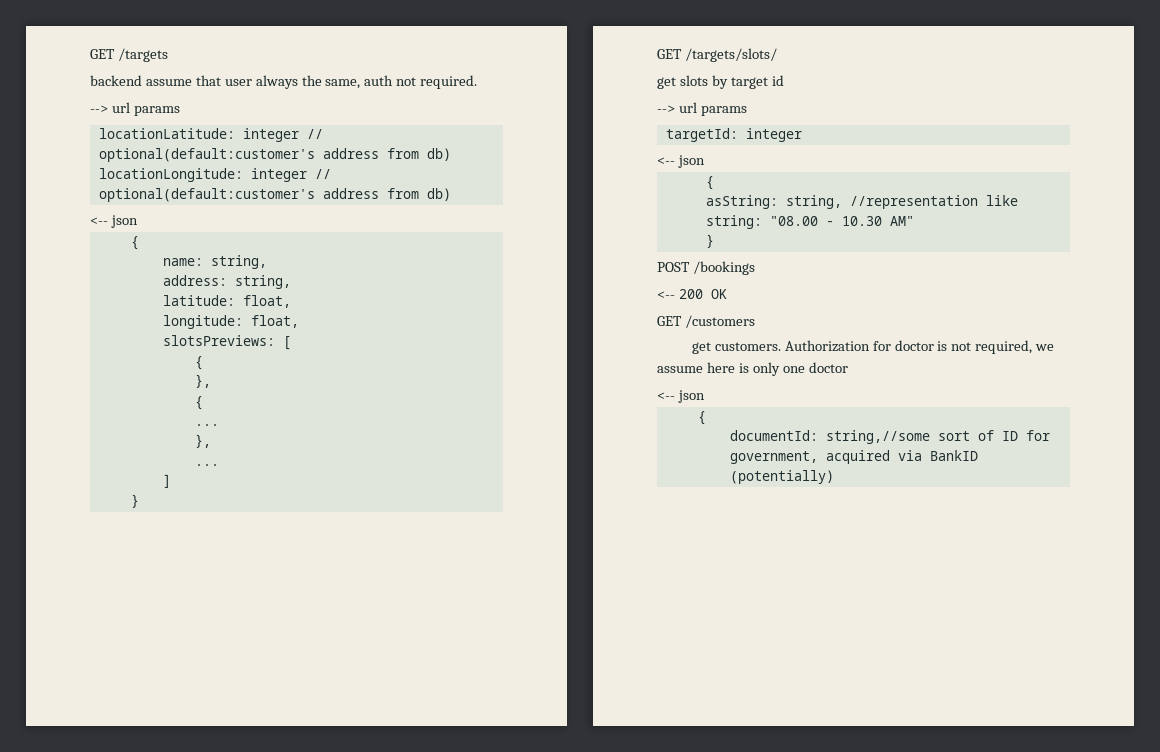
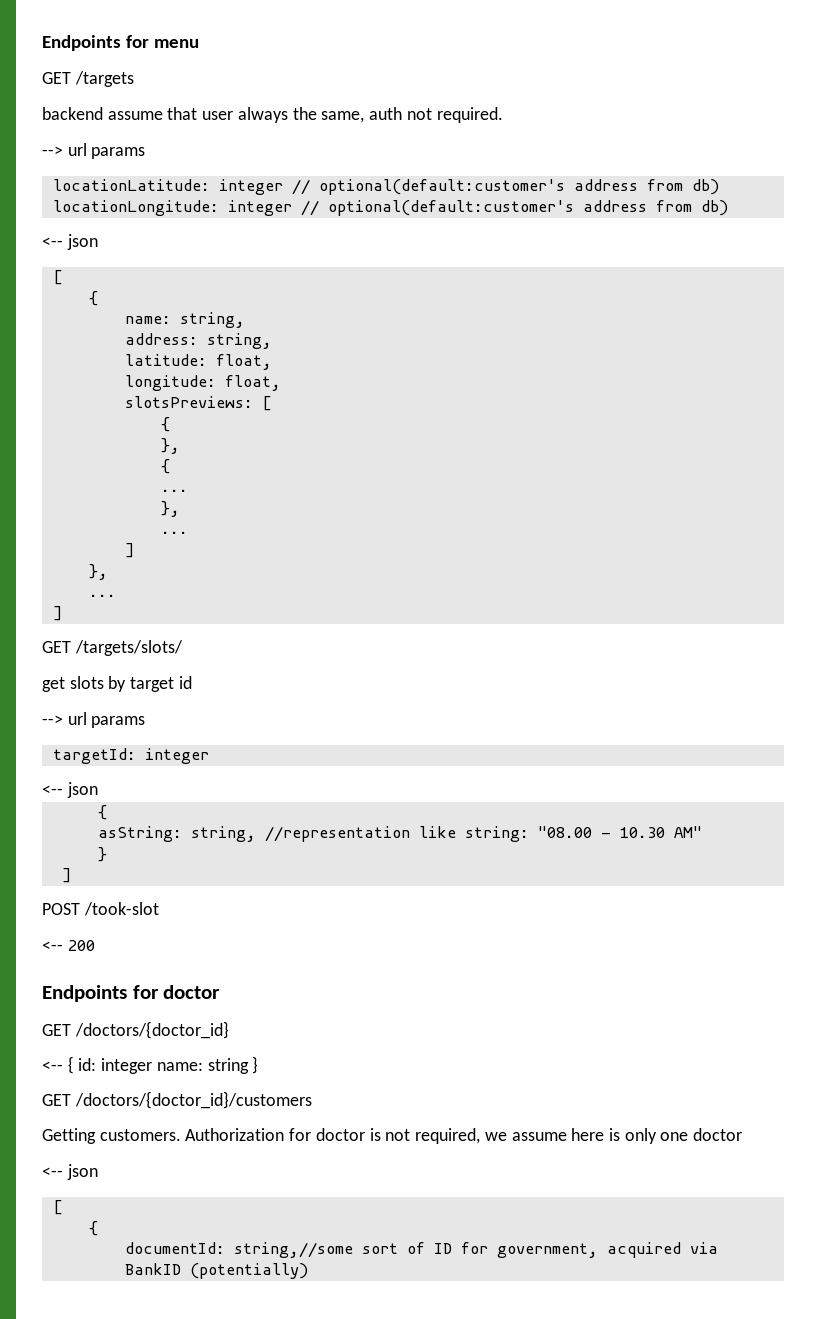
(90, 54) none -> [42,35,200,51] Endpoints for menu //
(138, 221) none -> [52,270,63,285] // [
[130,494,139,508] } -> [88,564,108,580] [88,594,116,597] [52,606,63,621] }, // ... // ]
(714, 241) none -> [61,868,72,883] // ]
[692,261,755,275] /bookings -> [83,902,159,916] /took-slot
[710,289,727,299] [657,315,755,328] [691,342,711,354] OK // GET /customers // get -> [42,985,221,1002] [42,1021,229,1039] [42,1056,259,1074] [42,1091,312,1109] [42,1128,96,1144] // Endpoints for doctor // GET /doctors/{doctor_id} // <-- { id: integer name: string } // GET /doctors/{doctor_id}/customers // Getting
(705, 396) none -> [52,1200,63,1215] // [

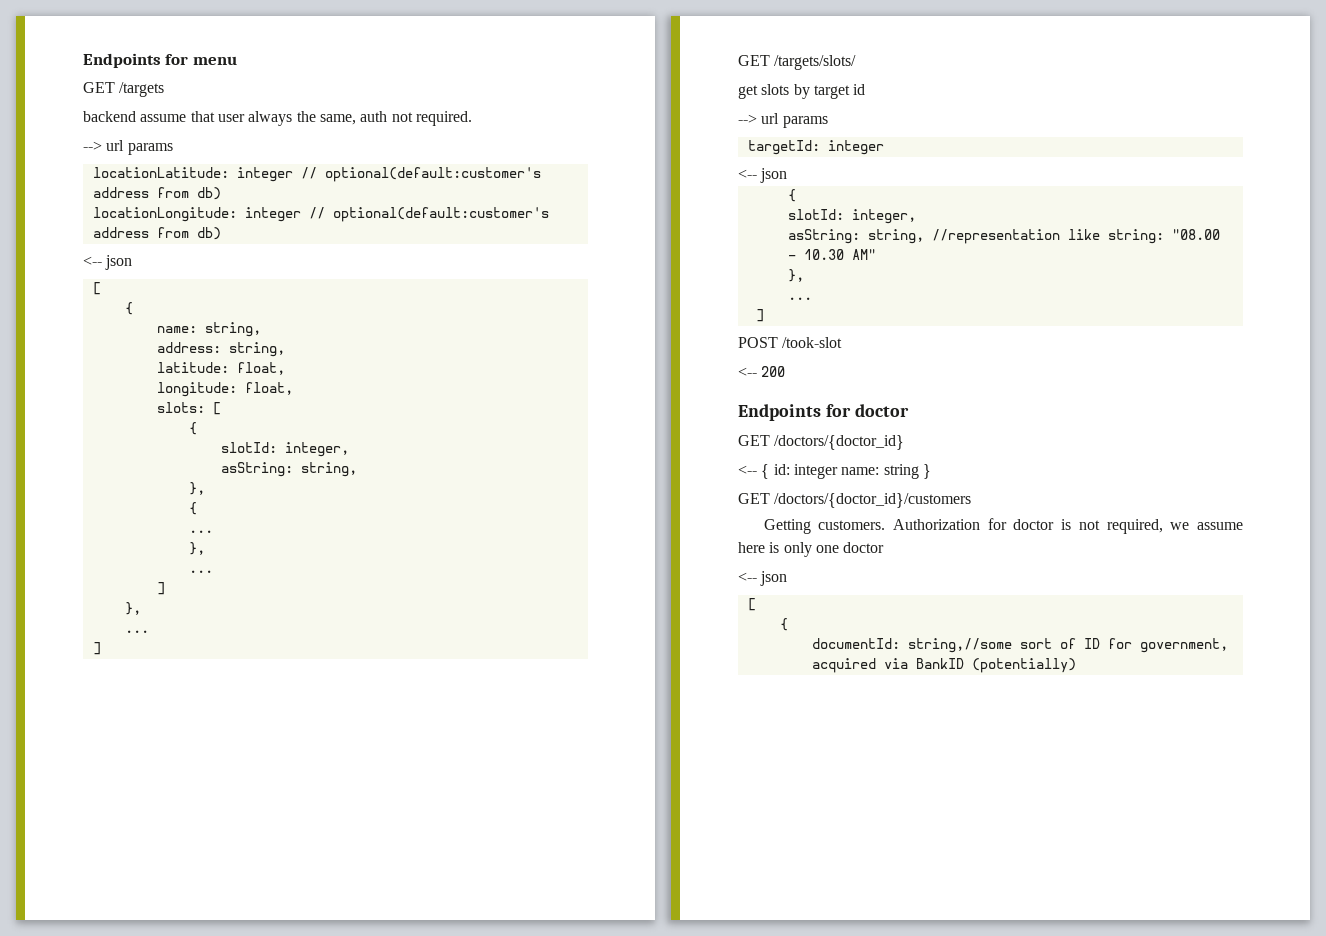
[124,396,272,411] [160,417,170,432] slotsPreviews: [ // { -> [156,402,221,415] [188,422,197,435] [220,442,349,457] [220,462,357,477] slots: [ // { // slotId: integer, // asString: string,
(107, 812) none -> [787,209,916,224] // slotId: integer,
[97,847,107,862] } -> [787,269,804,282] [787,297,812,300] }, // ...

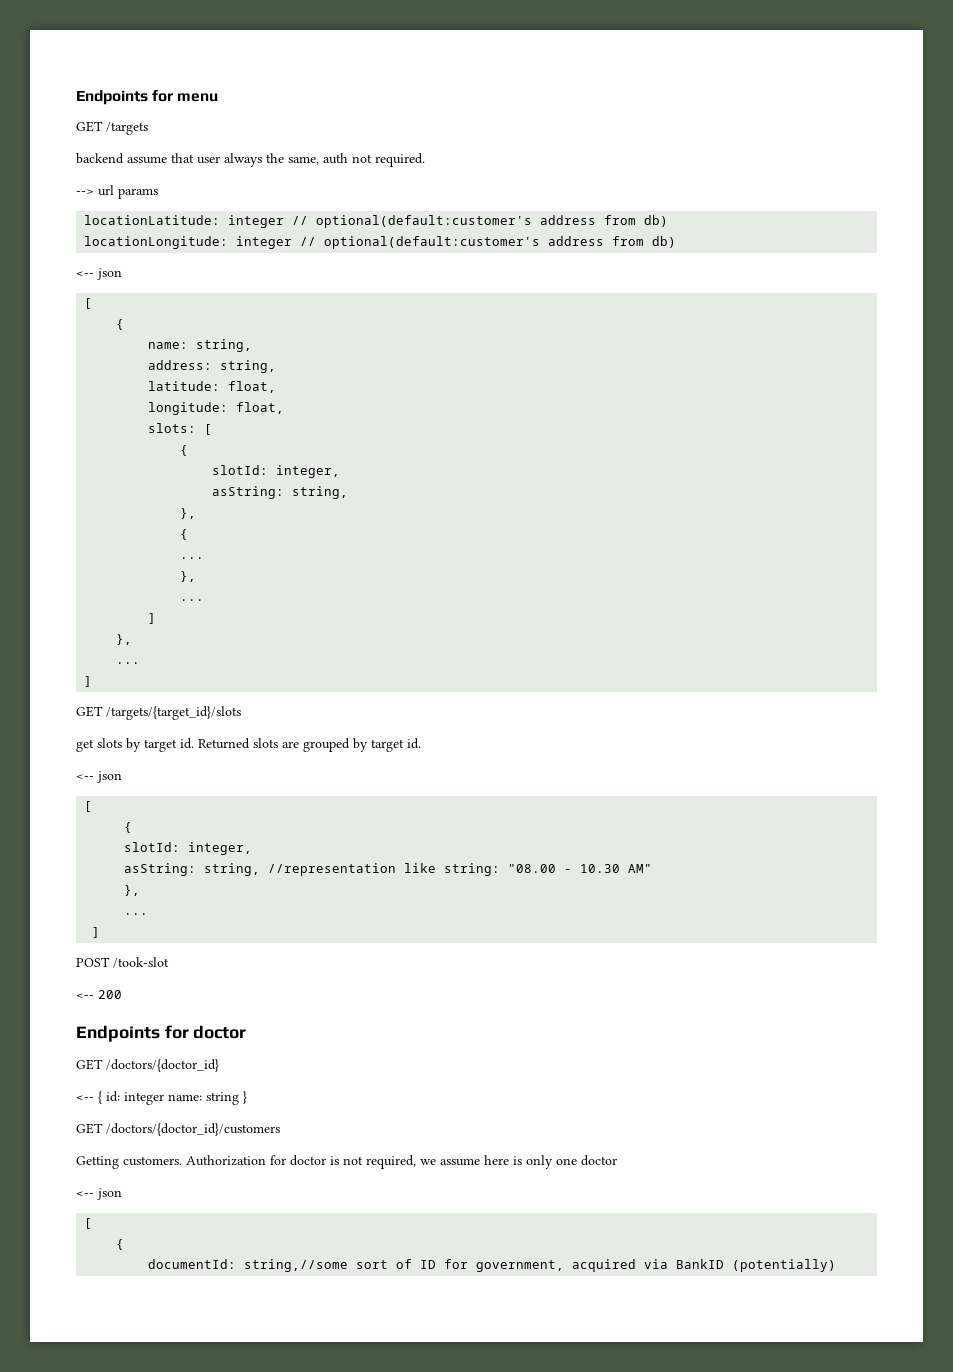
[774,55,857,70] /targets/slots/ -> [106,706,241,720] /targets/{target_id}/slots
[853,84,866,95] [738,113,828,128] [747,140,884,155] [738,168,788,183] id // --> url params // targetId: integer // <-- json -> [180,738,421,752] [76,771,122,783] [84,801,93,812] id. Returned slots are grouped by target id. // <-- json // [

